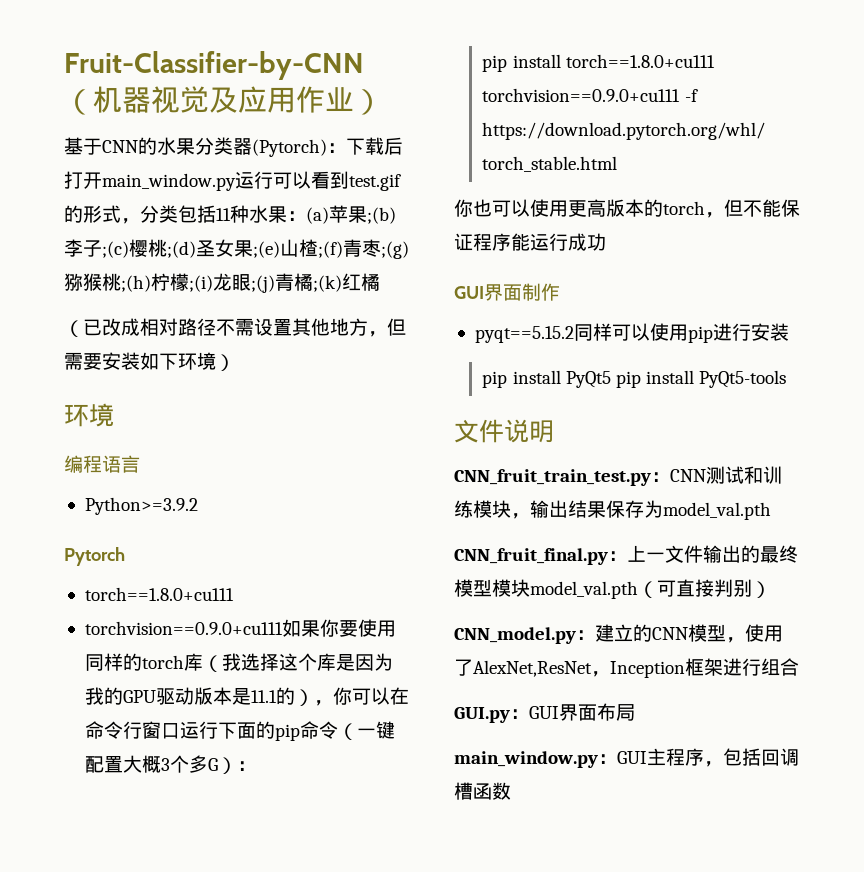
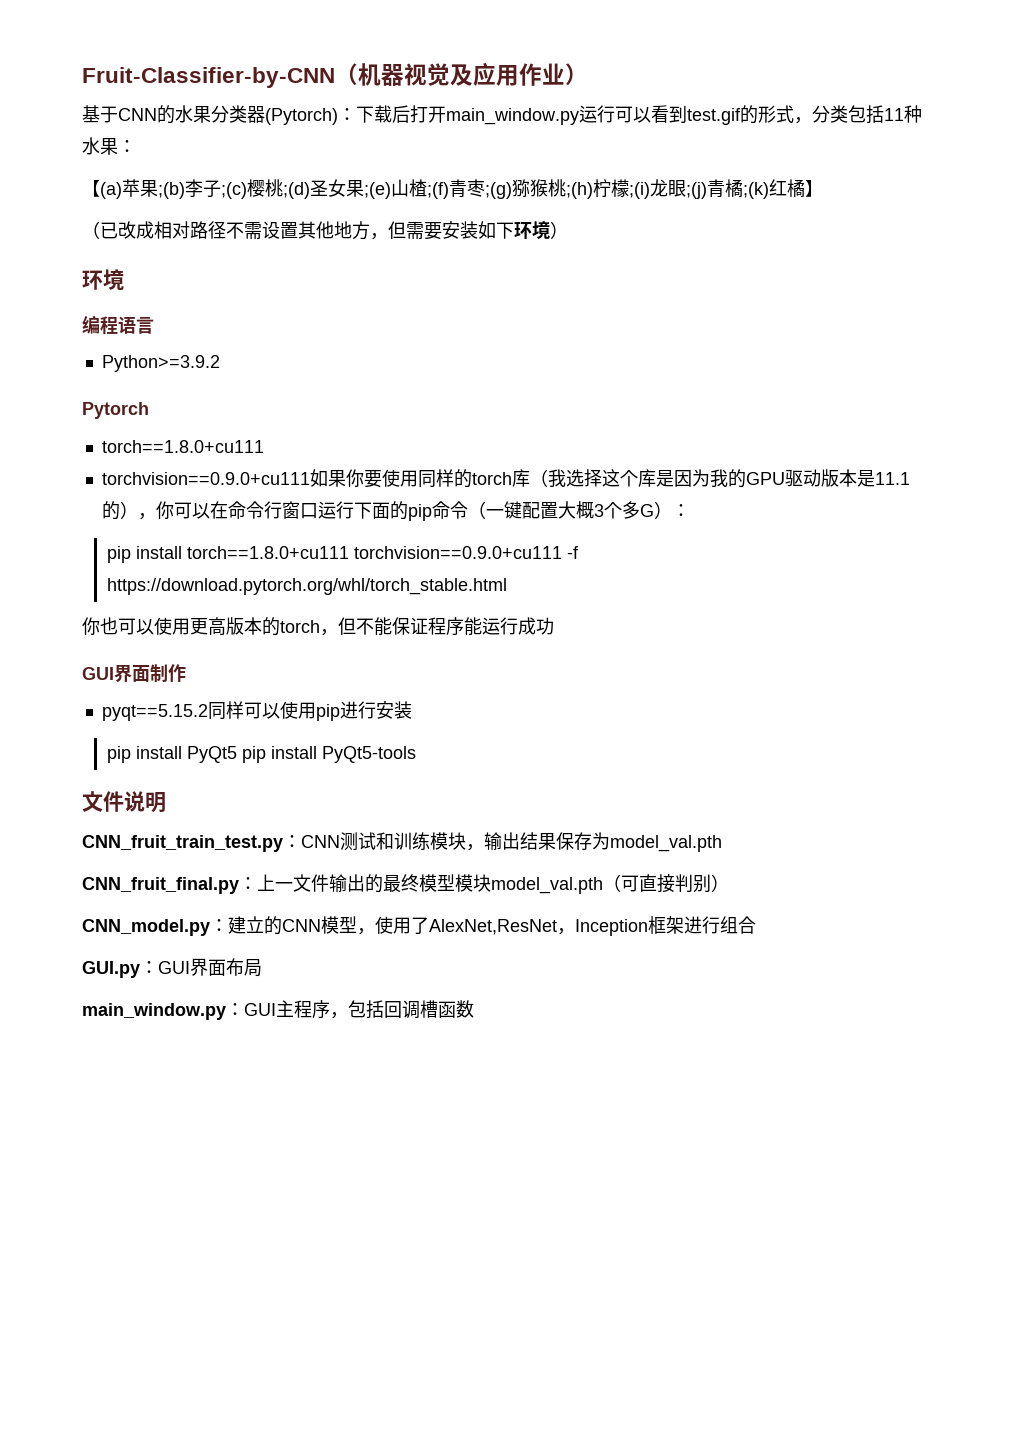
(306, 216) none -> [82,180,100,197] // 【
(380, 282) none -> [805,180,823,197] 】

